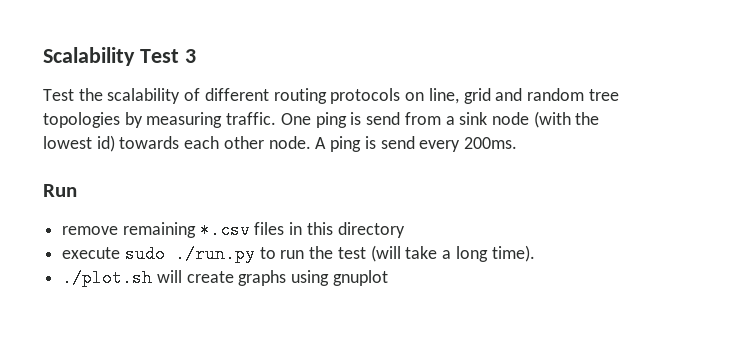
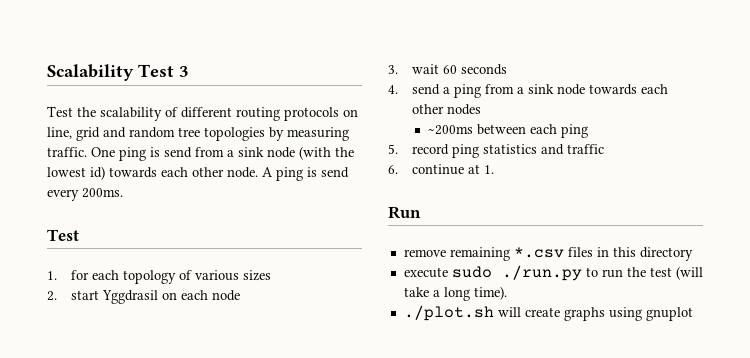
(517, 143) none -> [47,229,79,241] [47,270,272,284] [47,290,241,304] [388,64,508,75] [388,84,669,98] [412,104,482,115] [428,124,589,138] [388,144,605,158] [388,164,495,175] // Test // 1. for each topology of various sizes // 2. start Yggdrasil on each node // 3. wait 60 seconds // 4. send a ping from a sink node towards each other nodes // ~200ms between each ping // 5. record ping statistics and traffic // 6. continue at 1.

